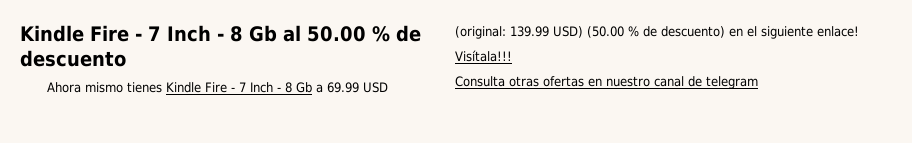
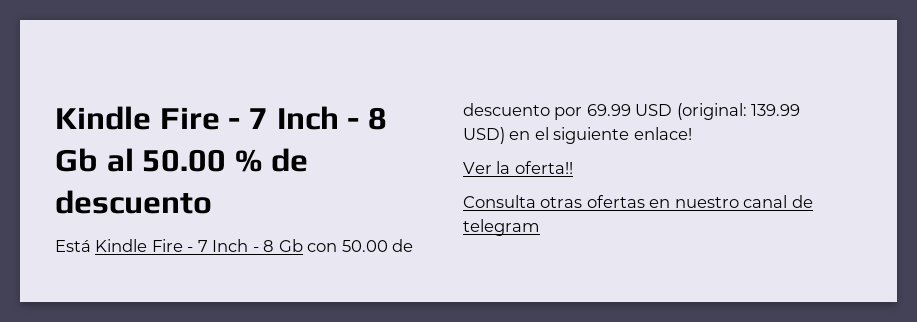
[47,82,324,93] Ahora mismo tienes Kindle Fire - 7 Inch - 8 Gb a -> [55,239,414,252] [463,103,583,120] Está Kindle Fire - 7 Inch - 8 Gb con 50.00 de descuento por
[587,26,725,38] (50.00 % de descuento) -> (505, 135) none
[455,50,512,62] Visítala!!! -> [463,161,573,174] Ver la oferta!!

